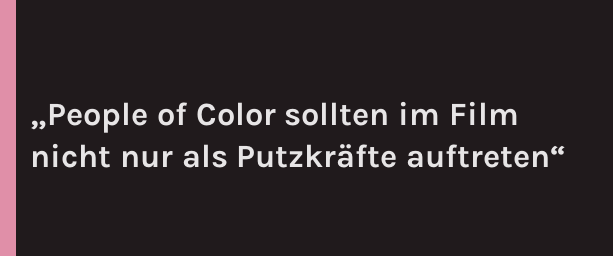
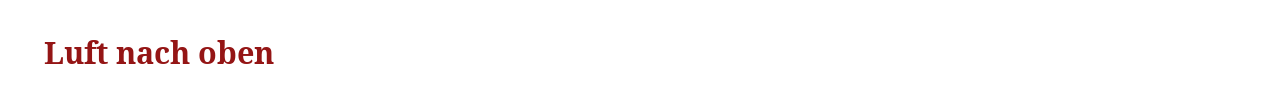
[30,101,519,133] [30,143,567,168] „People of Color sollten im Film nicht nur als Putzkräfte auftreten“ -> [44,40,275,64] Luft nach oben

